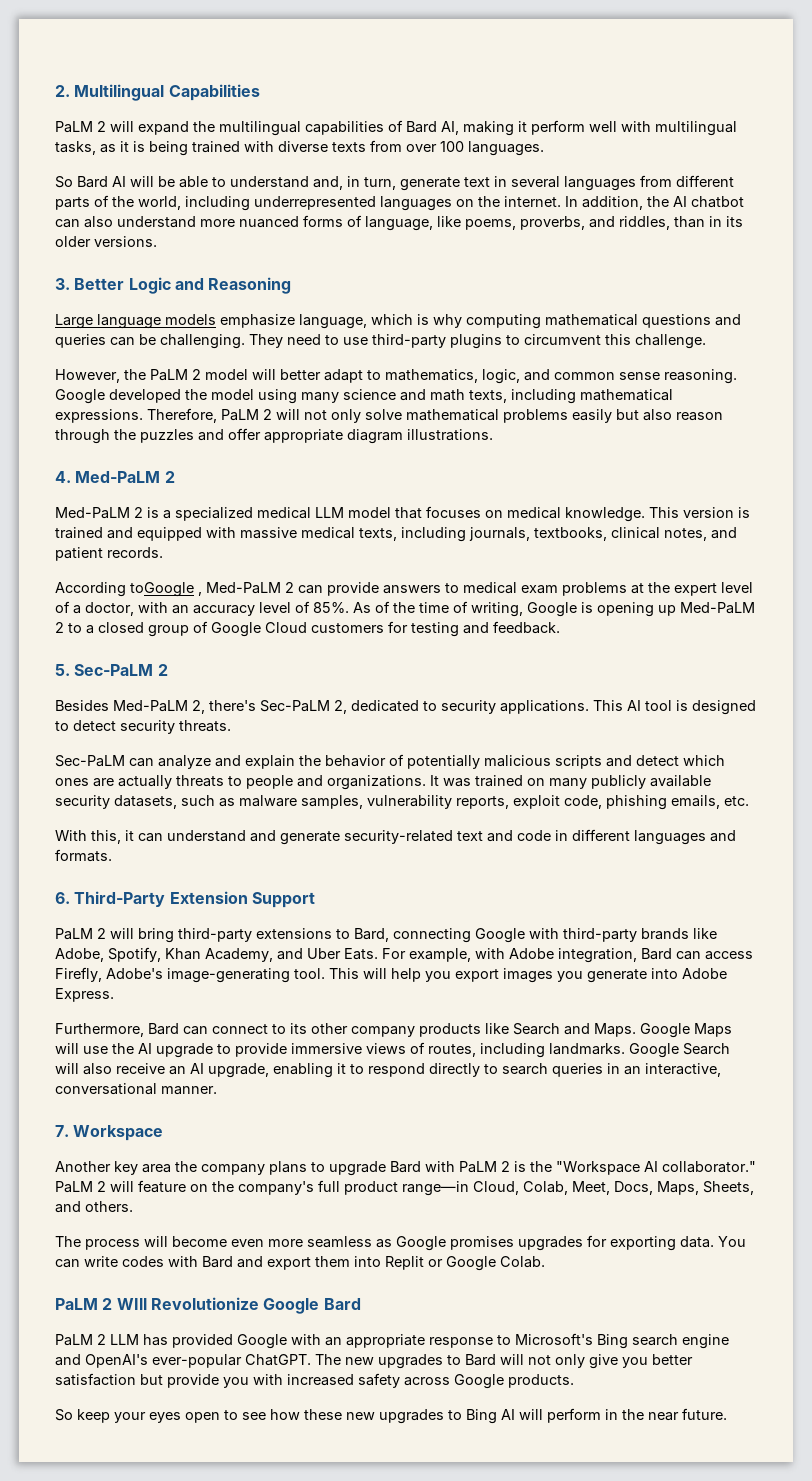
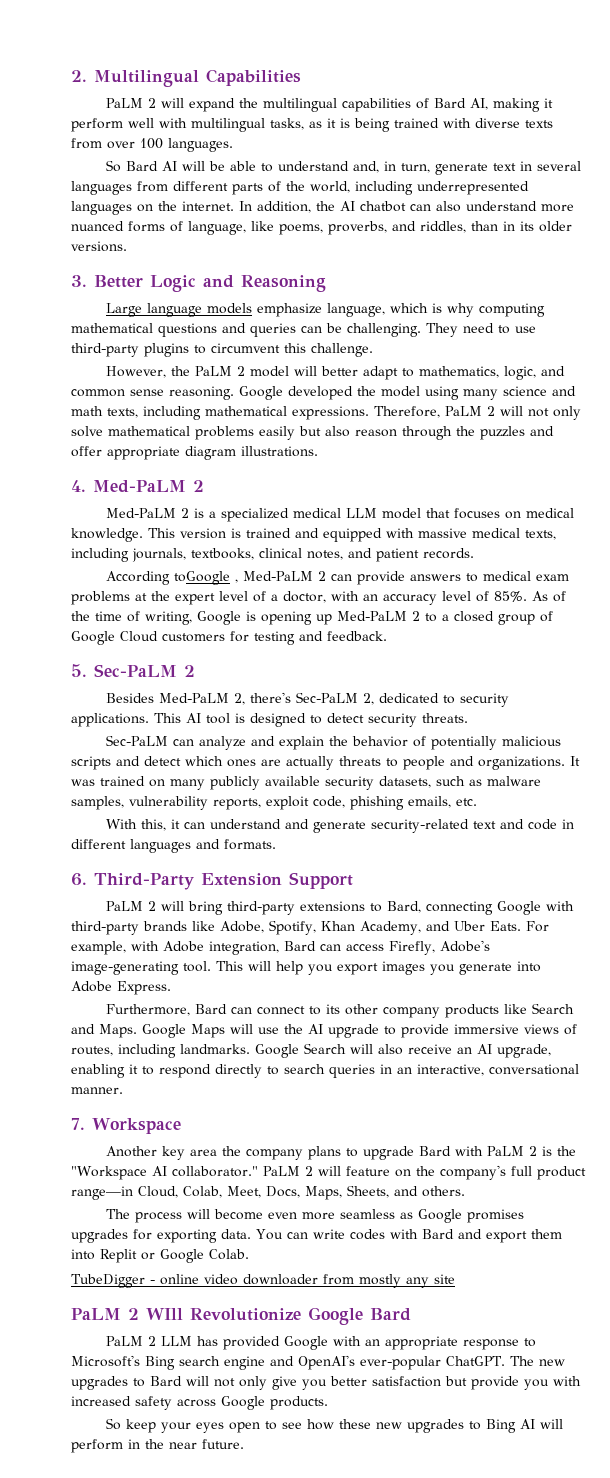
(545, 1262) none -> [71,1274,455,1288] // TubeDigger - online video downloader from mostly any site

